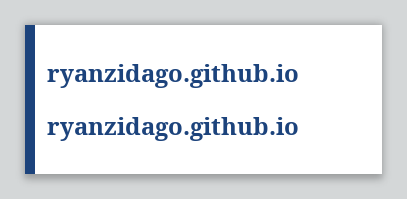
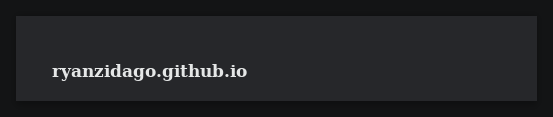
[47,64,299,88] [47,117,299,141] ryanzidago.github.io // ryanzidago.github.io -> [52,64,247,81] ryanzidago.github.io

